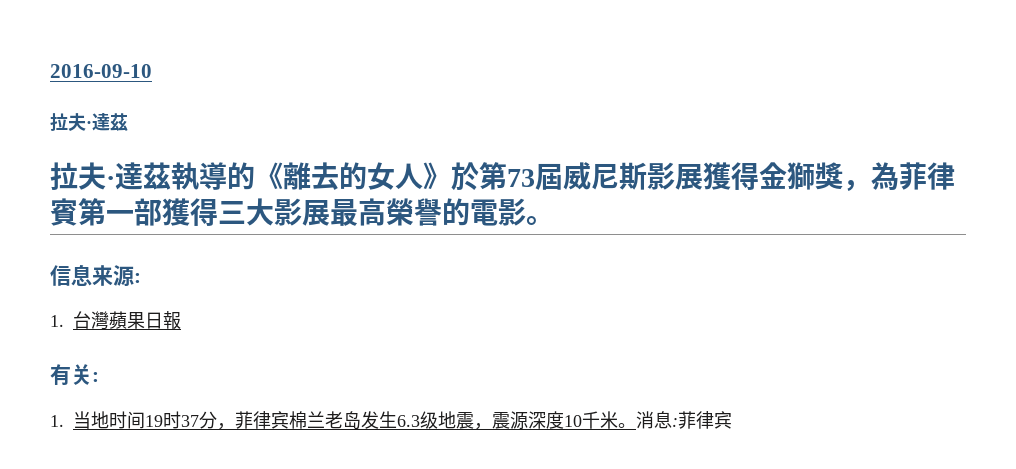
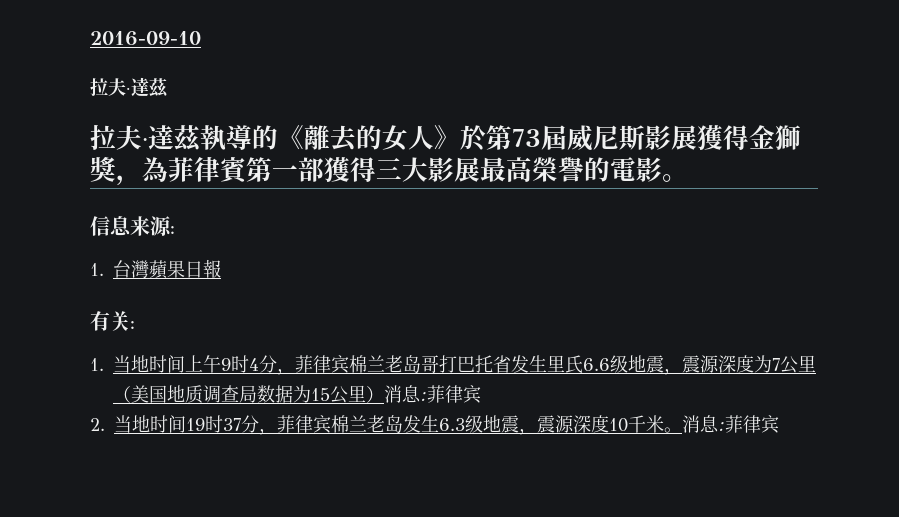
(145, 420) none -> [185,355,816,375] [113,385,481,404] [90,415,186,433] 上午9时4分，菲律宾棉兰老岛哥打巴托省发生里氏6.6级地震，震源深度为7公里（美国地质调查局数据为15公里）消息:菲律宾 // 2.当地时间

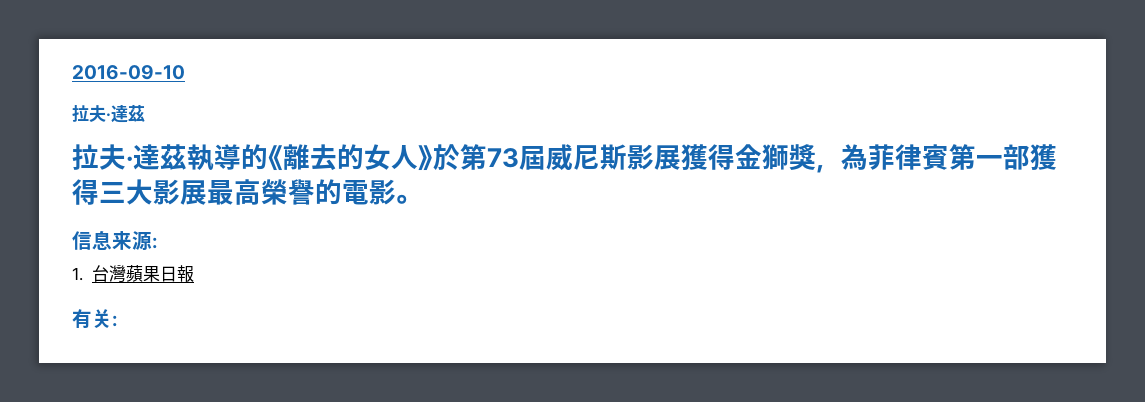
[90,355,816,375] [113,385,481,404] [90,415,779,435] // 1.当地时间上午9时4分，菲律宾棉兰老岛哥打巴托省发生里氏6.6级地震，震源深度为7公里（美国地质调查局数据为15公里）消息:菲律宾 // 2.当地时间19时37分，菲律宾棉兰老岛发生6.3级地震，震源深度10千米。消息:菲律宾 -> (118, 321) none

